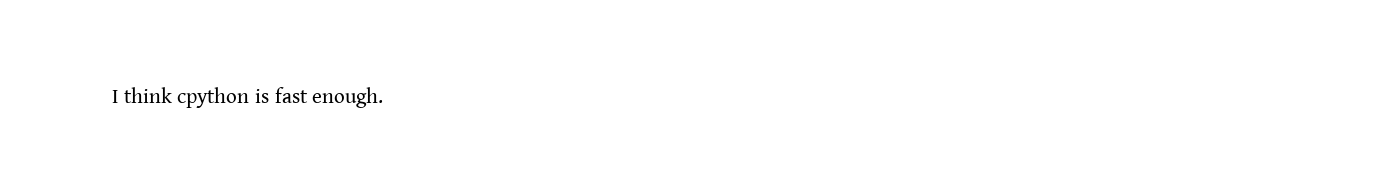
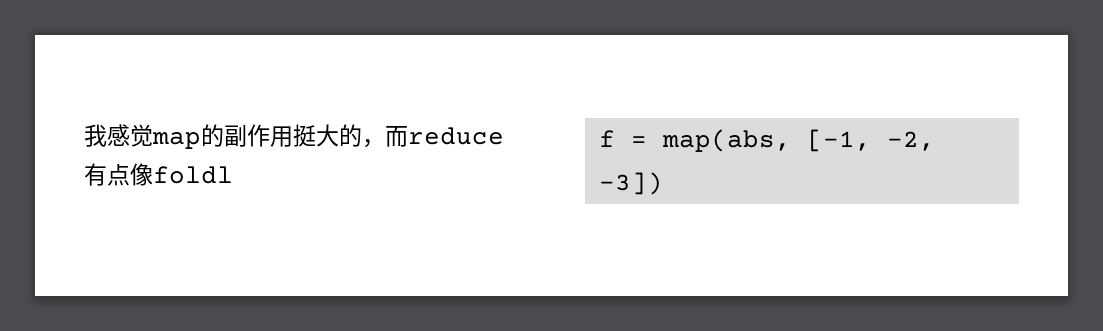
[112,87,384,108] I think cpython is fast enough. -> [84,124,504,149] [84,163,233,186] [598,129,935,152] [598,172,663,195] 我感觉map的副作用挺大的，而reduce有点像foldl // f = map(abs, [-1, -2, -3])

